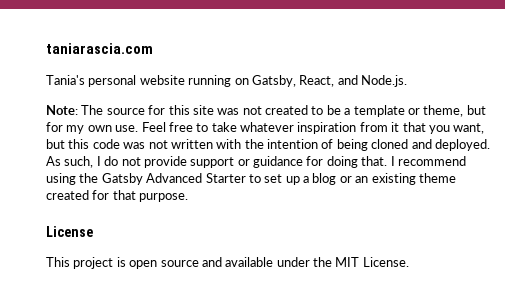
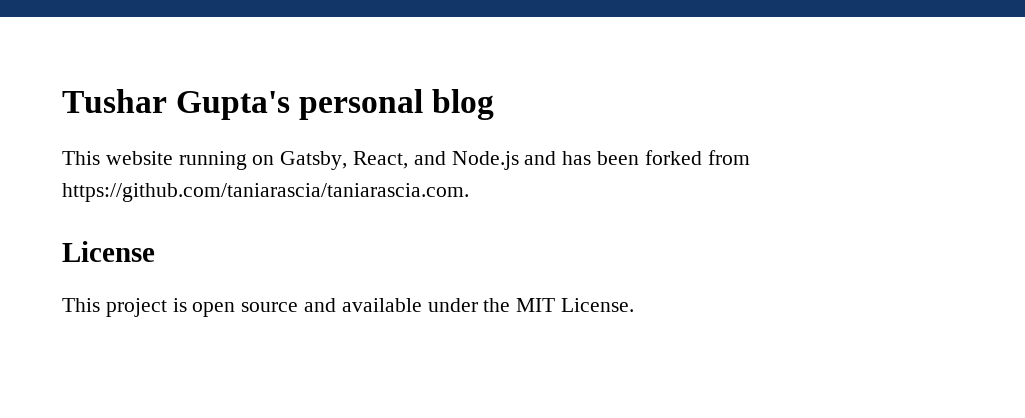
[46,43,153,54] [46,75,137,87] taniarascia.com // Tania's personal -> [62,89,495,120] [62,151,100,165] Tushar Gupta's personal blog // This
[361,75,407,87] [46,105,486,117] [46,122,485,134] [46,139,490,151] [46,156,466,168] [46,173,456,185] [46,190,189,202] Node.js. // Note: The source for this site was not created to be a template or theme, but for my own use. Feel free to take whatever inspiration from it that you want, but this code was not written with the intention of being cloned and deployed. As such, I do not provide support or guidance for doing that. I recommend using the Gatsby Advanced Starter to set up a blog or an existing theme created for that purpose. -> [451,150,750,170] [62,183,469,202] Node.js and has been forked from https://github.com/taniarascia/taniarascia.com.

